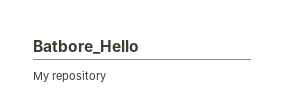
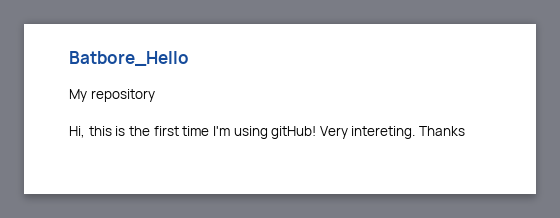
(106, 76) none -> [69,126,466,139] // Hi, this is the first time I'm using gitHub! Very intereting. Thanks

